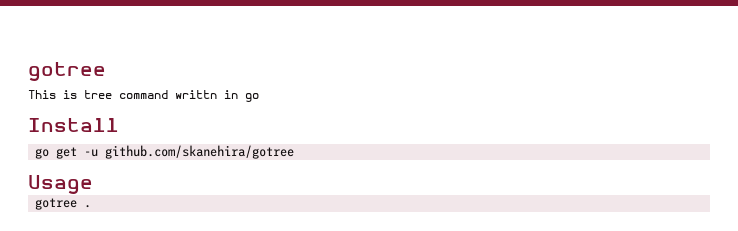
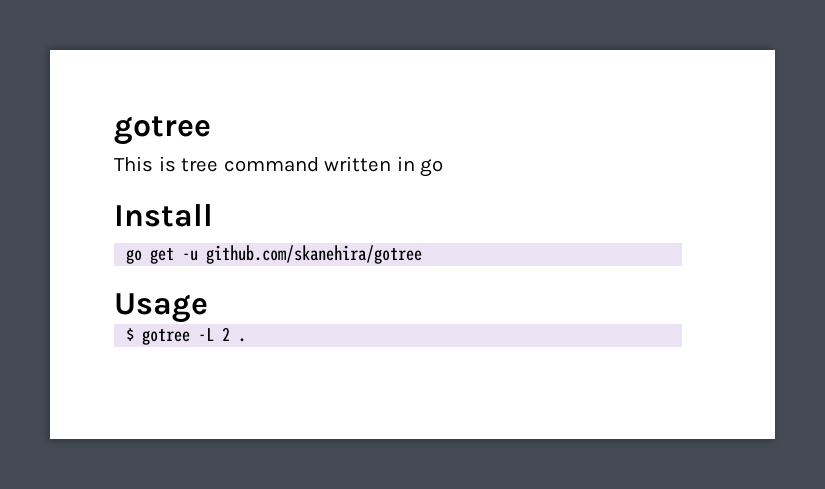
[175,90,217,99] writtn -> [324,156,392,172] written
[35,198,78,210] gotree -> [126,327,231,345] $ gotree -L 2

